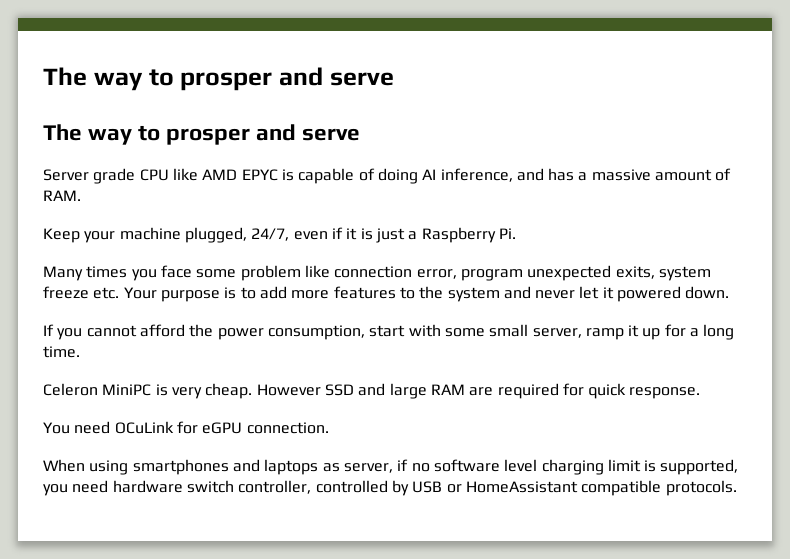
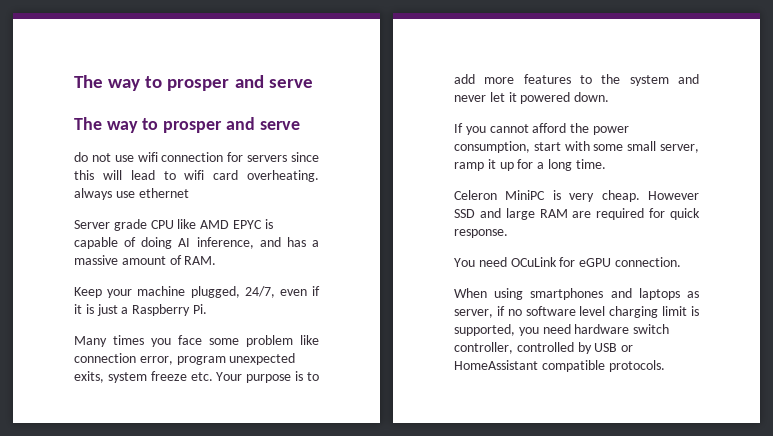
(361, 134) none -> [74,152,319,162] [74,170,319,182] [74,188,189,200] // do not use wifi connection for servers since this will lead to wifi card overheating. always use ethernet

